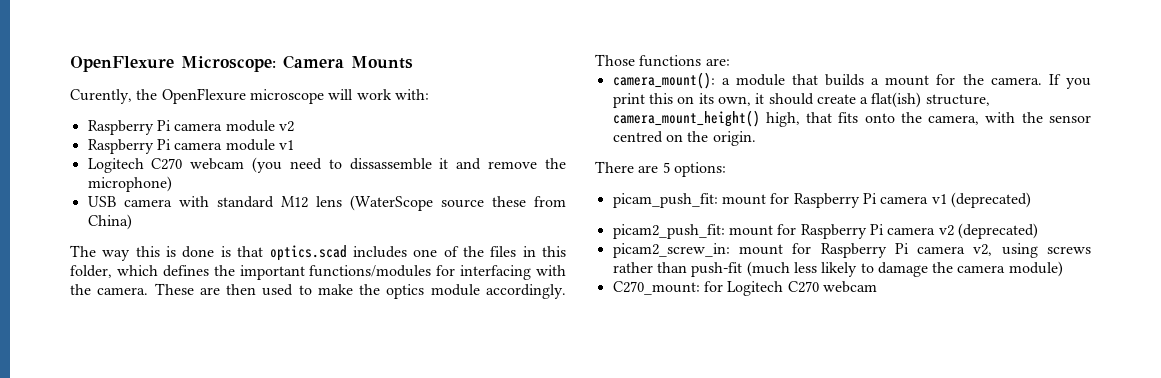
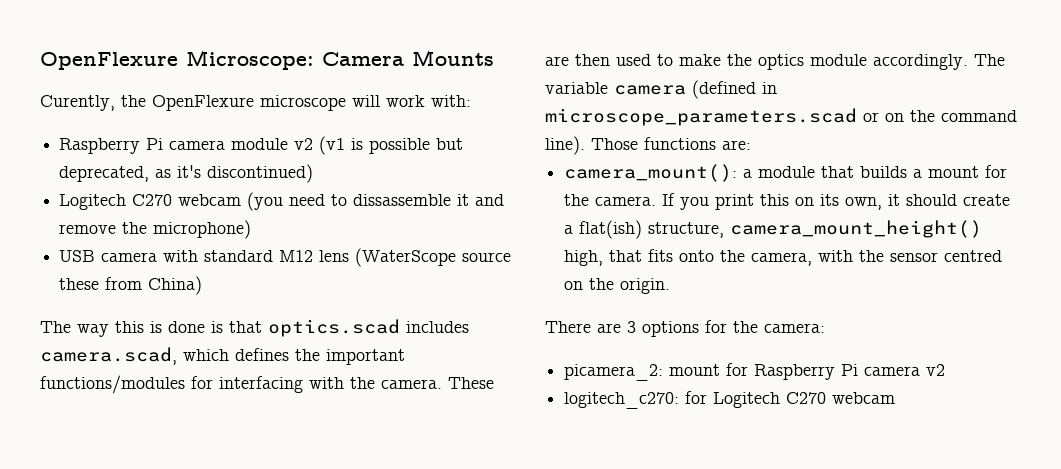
[87,139,294,154] // Raspberry Pi camera module v1 -> [319,136,464,155] [59,164,314,183] (v1 is possible but deprecated, as it's discontinued)
[413,246,566,257] [70,265,112,278] one of the files in this folder, -> [40,347,177,365] camera.scad,
(566, 291) none -> [974,54,1005,66] [545,80,777,99] [545,108,1017,126] [545,136,585,155] The variable camera (defined in microscope_parameters.scad or on the command line).
[662,162,726,177] [612,192,1031,208] [612,224,725,239] 5 options: // picam_push_fit: mount for Raspberry Pi camera v1 (deprecated) // picam2_push_fit: -> [627,320,825,337] [564,364,664,381] 3 options for the camera: // picamera_2:
[957,223,1038,239] [612,243,1091,258] [612,261,1063,277] [612,281,700,295] (deprecated) // picam2_screw_in: mount for Raspberry Pi camera v2, using screws rather than push-fit (much less likely to damage the camera module) // C270_mount: -> [564,392,680,409] // logitech_c270:

